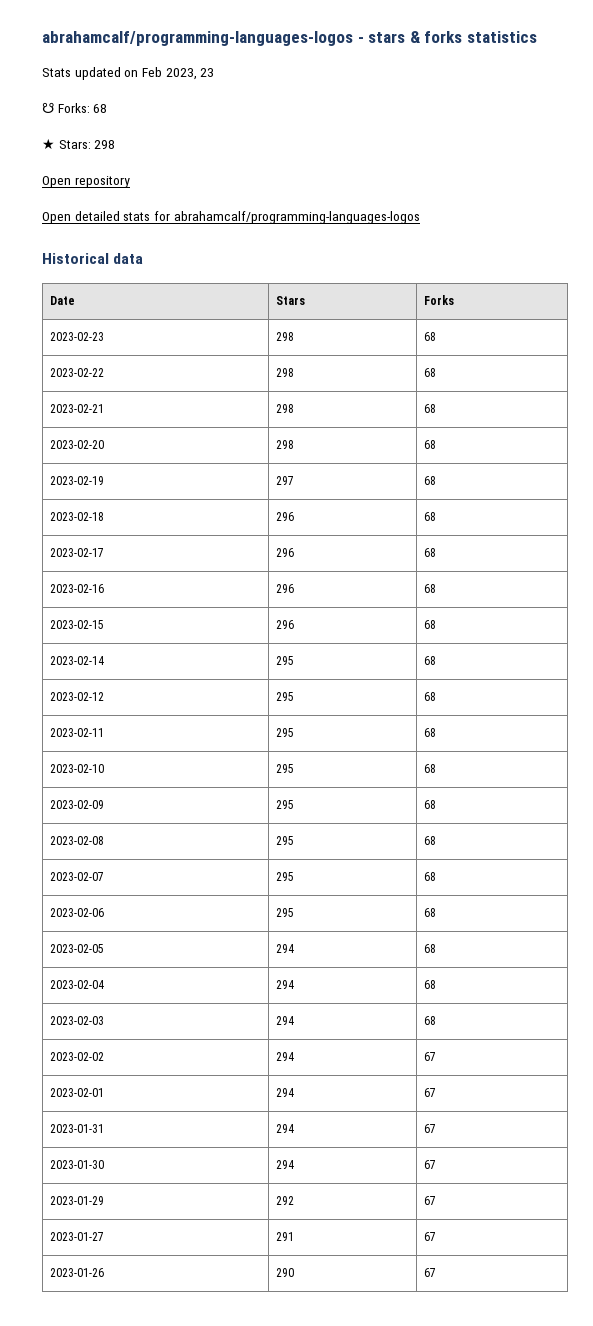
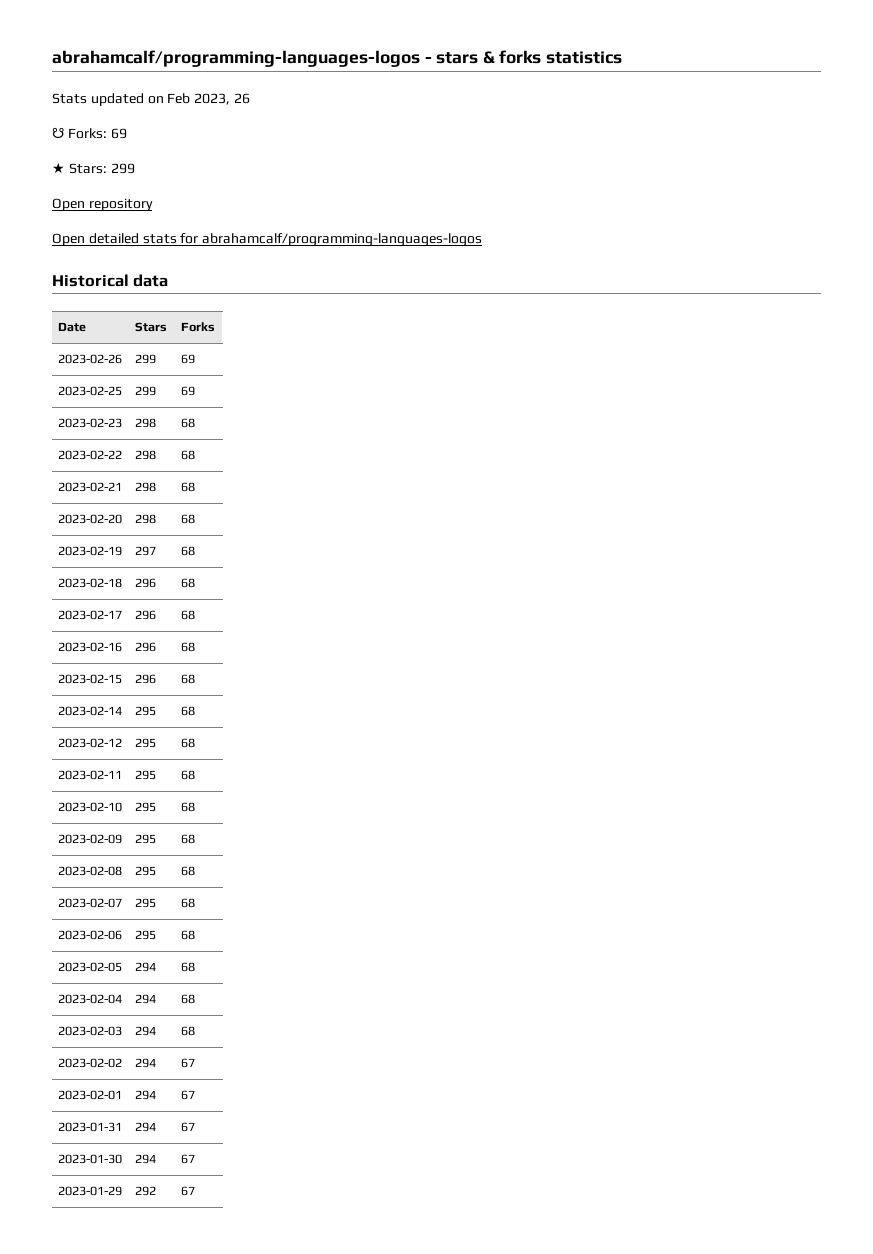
[200,68,215,77] 23 -> [233,93,250,104] 26
[93,104,108,113] 68 -> [110,128,127,139] 69
[94,140,116,149] 298 -> [110,163,135,174] 299
(455, 300) none -> [58,354,123,364] [135,354,157,364] [181,354,196,364] [58,386,123,396] [135,386,157,396] [181,386,196,396] // 2023-02-26 | 299 | 69 // 2023-02-25 | 299 | 69
[50,1232,105,1241] [276,1232,295,1241] [424,1232,437,1241] [50,1268,105,1277] [276,1268,295,1277] [424,1268,437,1277] // 2023-01-27 | 291 | 67 // 2023-01-26 | 290 | 67 -> (196, 1191) none

